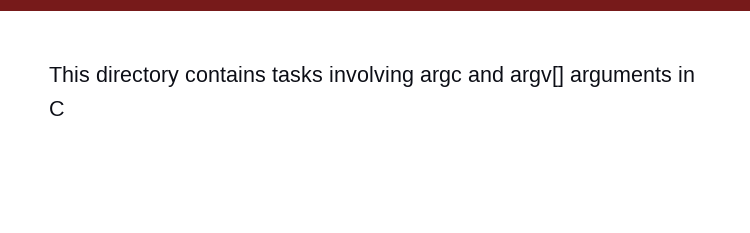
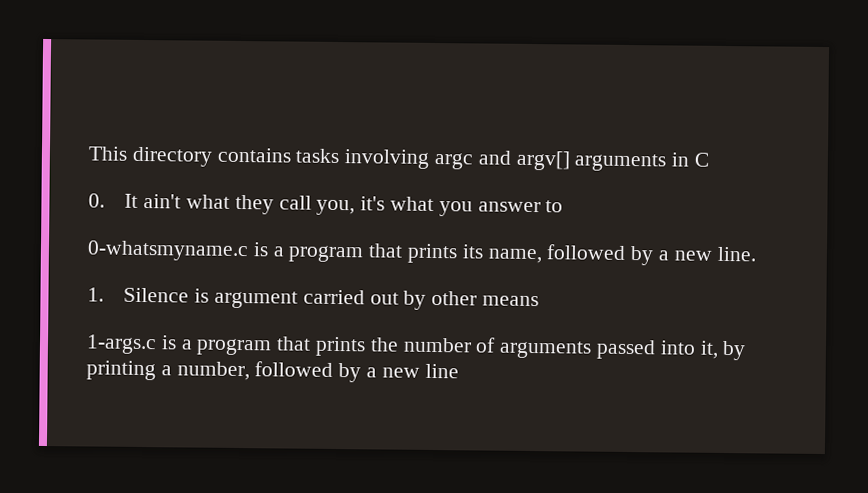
(65, 108) none -> [88,193,564,217] [87,240,757,266] [87,287,539,310] [86,334,747,361] [86,360,459,383] // 0. It ain't what they call you, it's what you answer to // 0-whatsmyname.c is a program that prints its name, followed by a new line. // 1. Silence is argument carried out by other means // 1-args.c is a program that prints the number of arguments passed into it, by printing a number, followed by a new line

